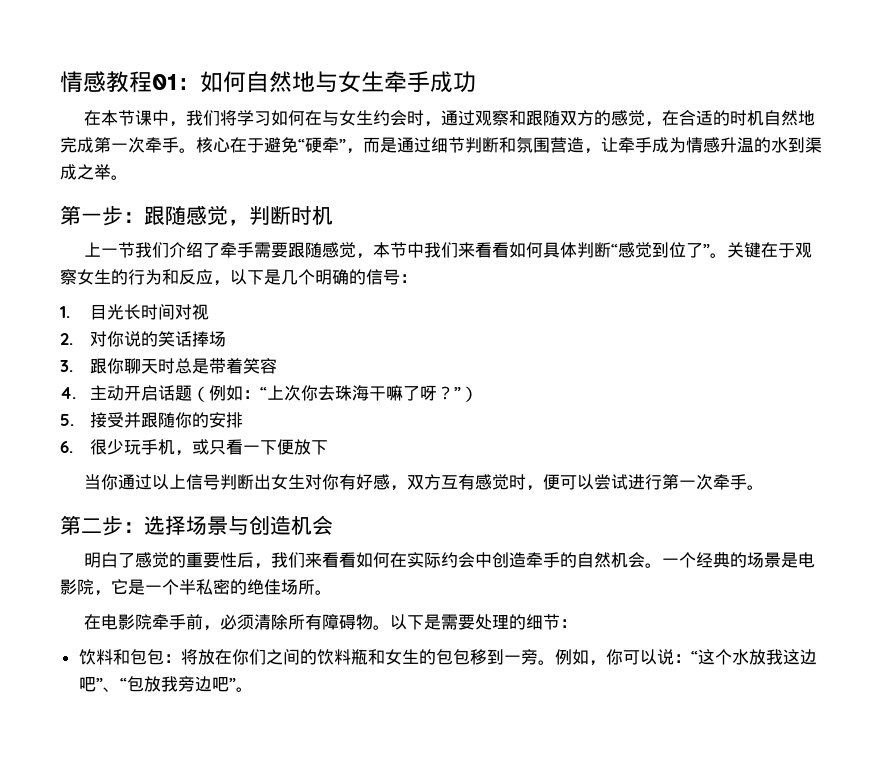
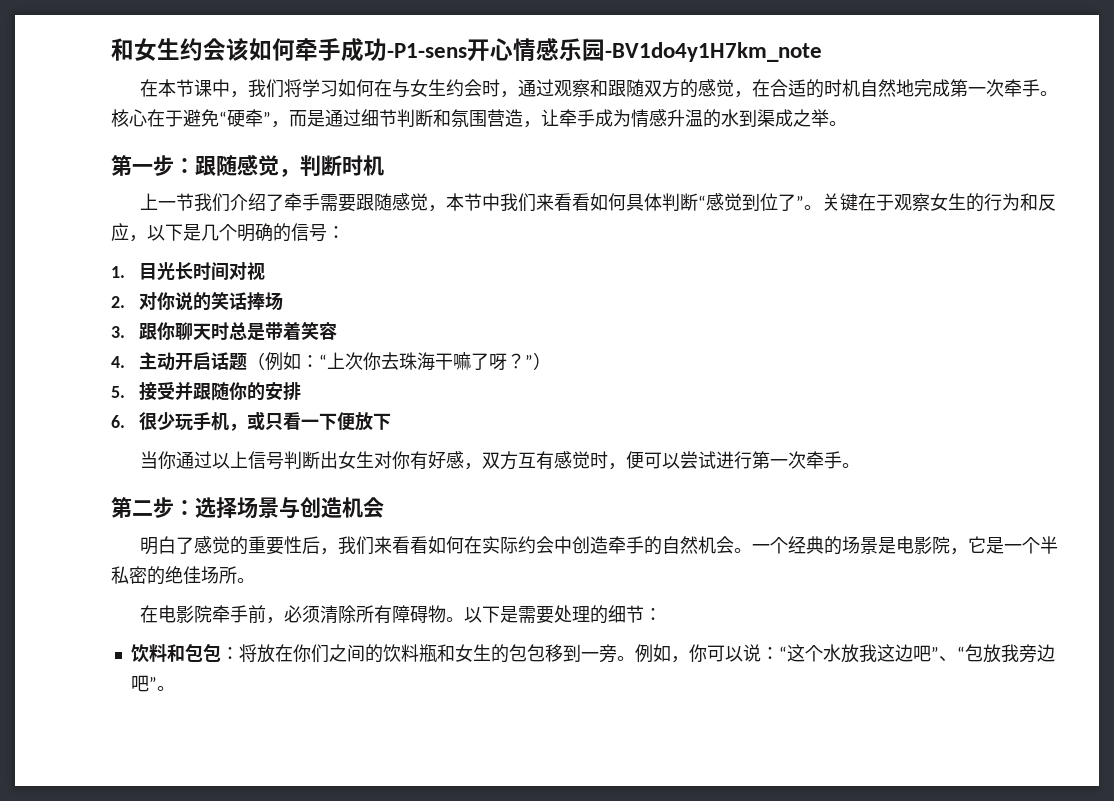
[60,71,476,93] 情感教程01：如何自然地与女生牵手成功 -> [111,38,822,62] 和女生约会该如何牵手成功-P1-sens开心情感乐园-BV1do4y1H7km_note

